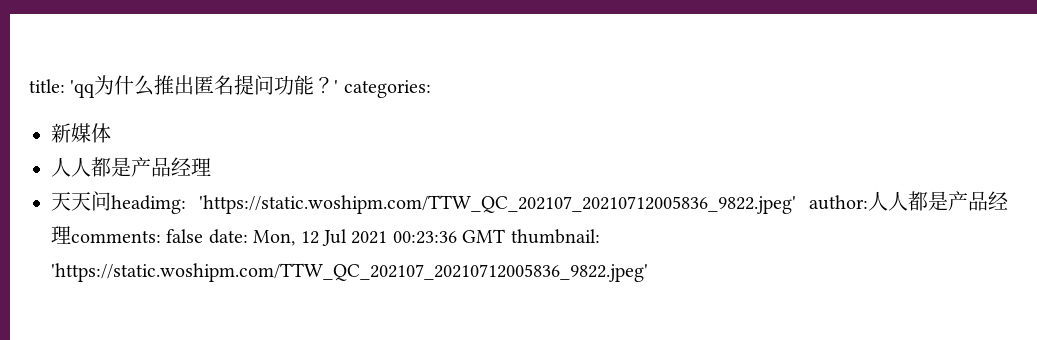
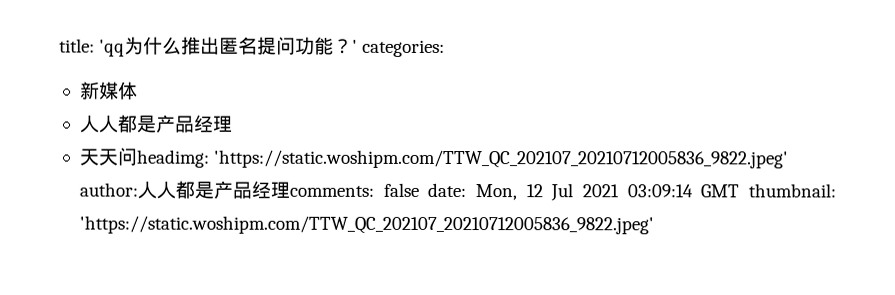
[392,231,457,244] 00:23:36 -> [626,184,693,198] 03:09:14

